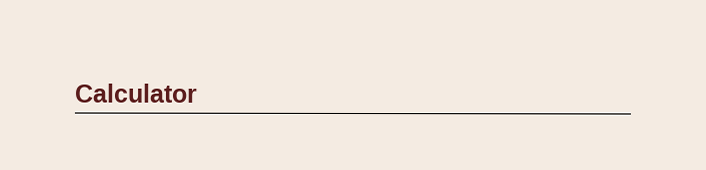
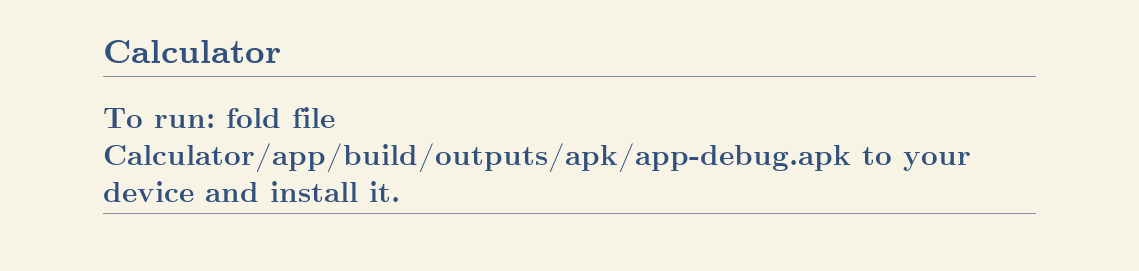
(198, 93) none -> [103,107,335,128] [103,143,971,173] [103,181,400,202] // To run: fold file Calculator/app/build/outputs/apk/app-debug.apk to your device and install it.

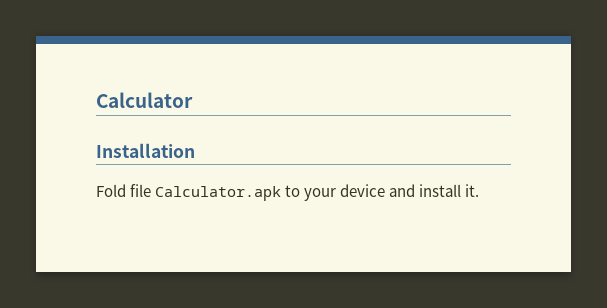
[103,107,335,128] [103,143,851,173] To run: fold file Calculator/app/build/outputs/apk/app-debug.apk -> [96,143,195,158] [96,184,282,201] Installation // Fold file Calculator.apk

